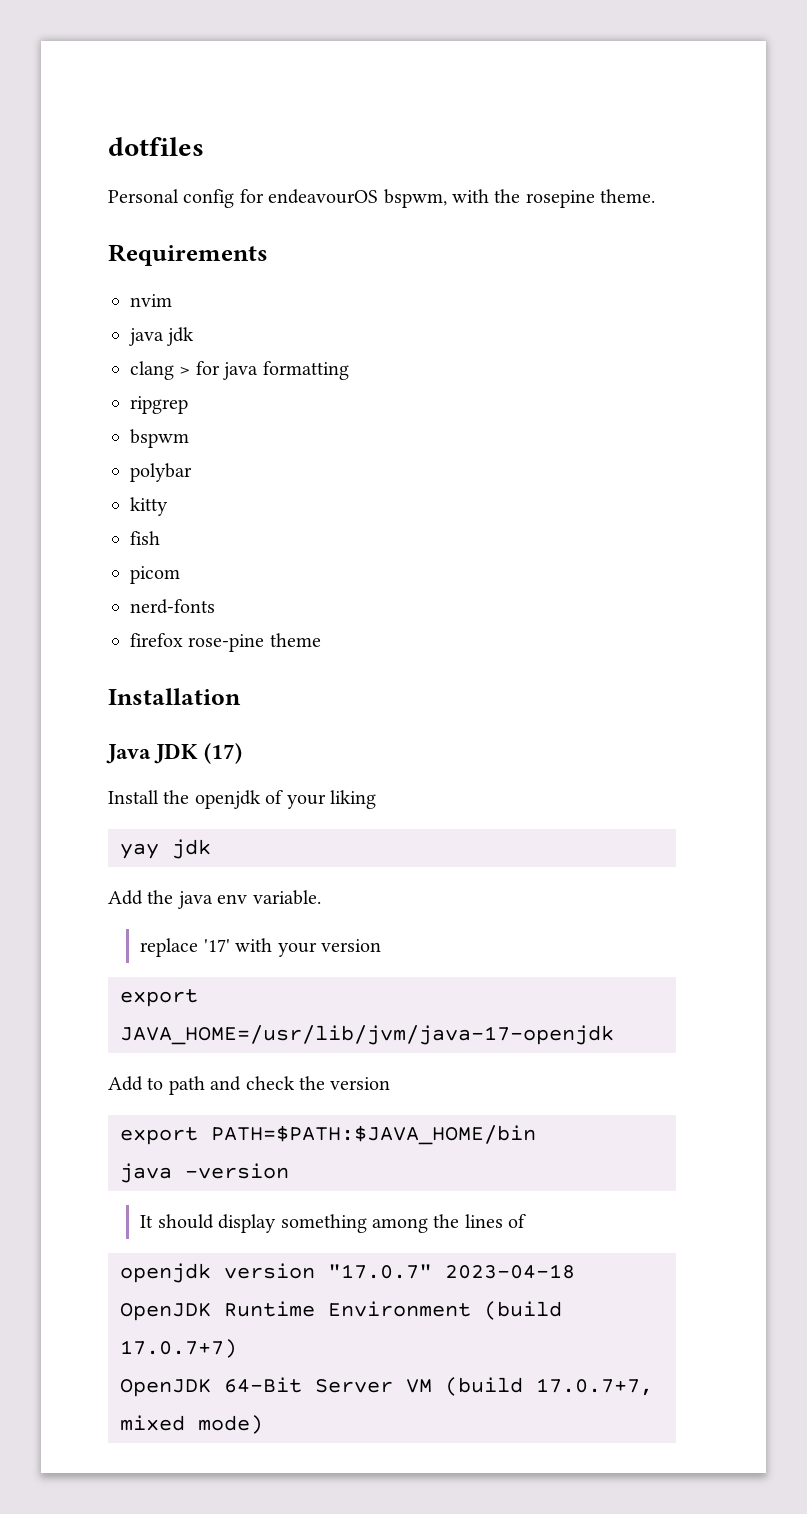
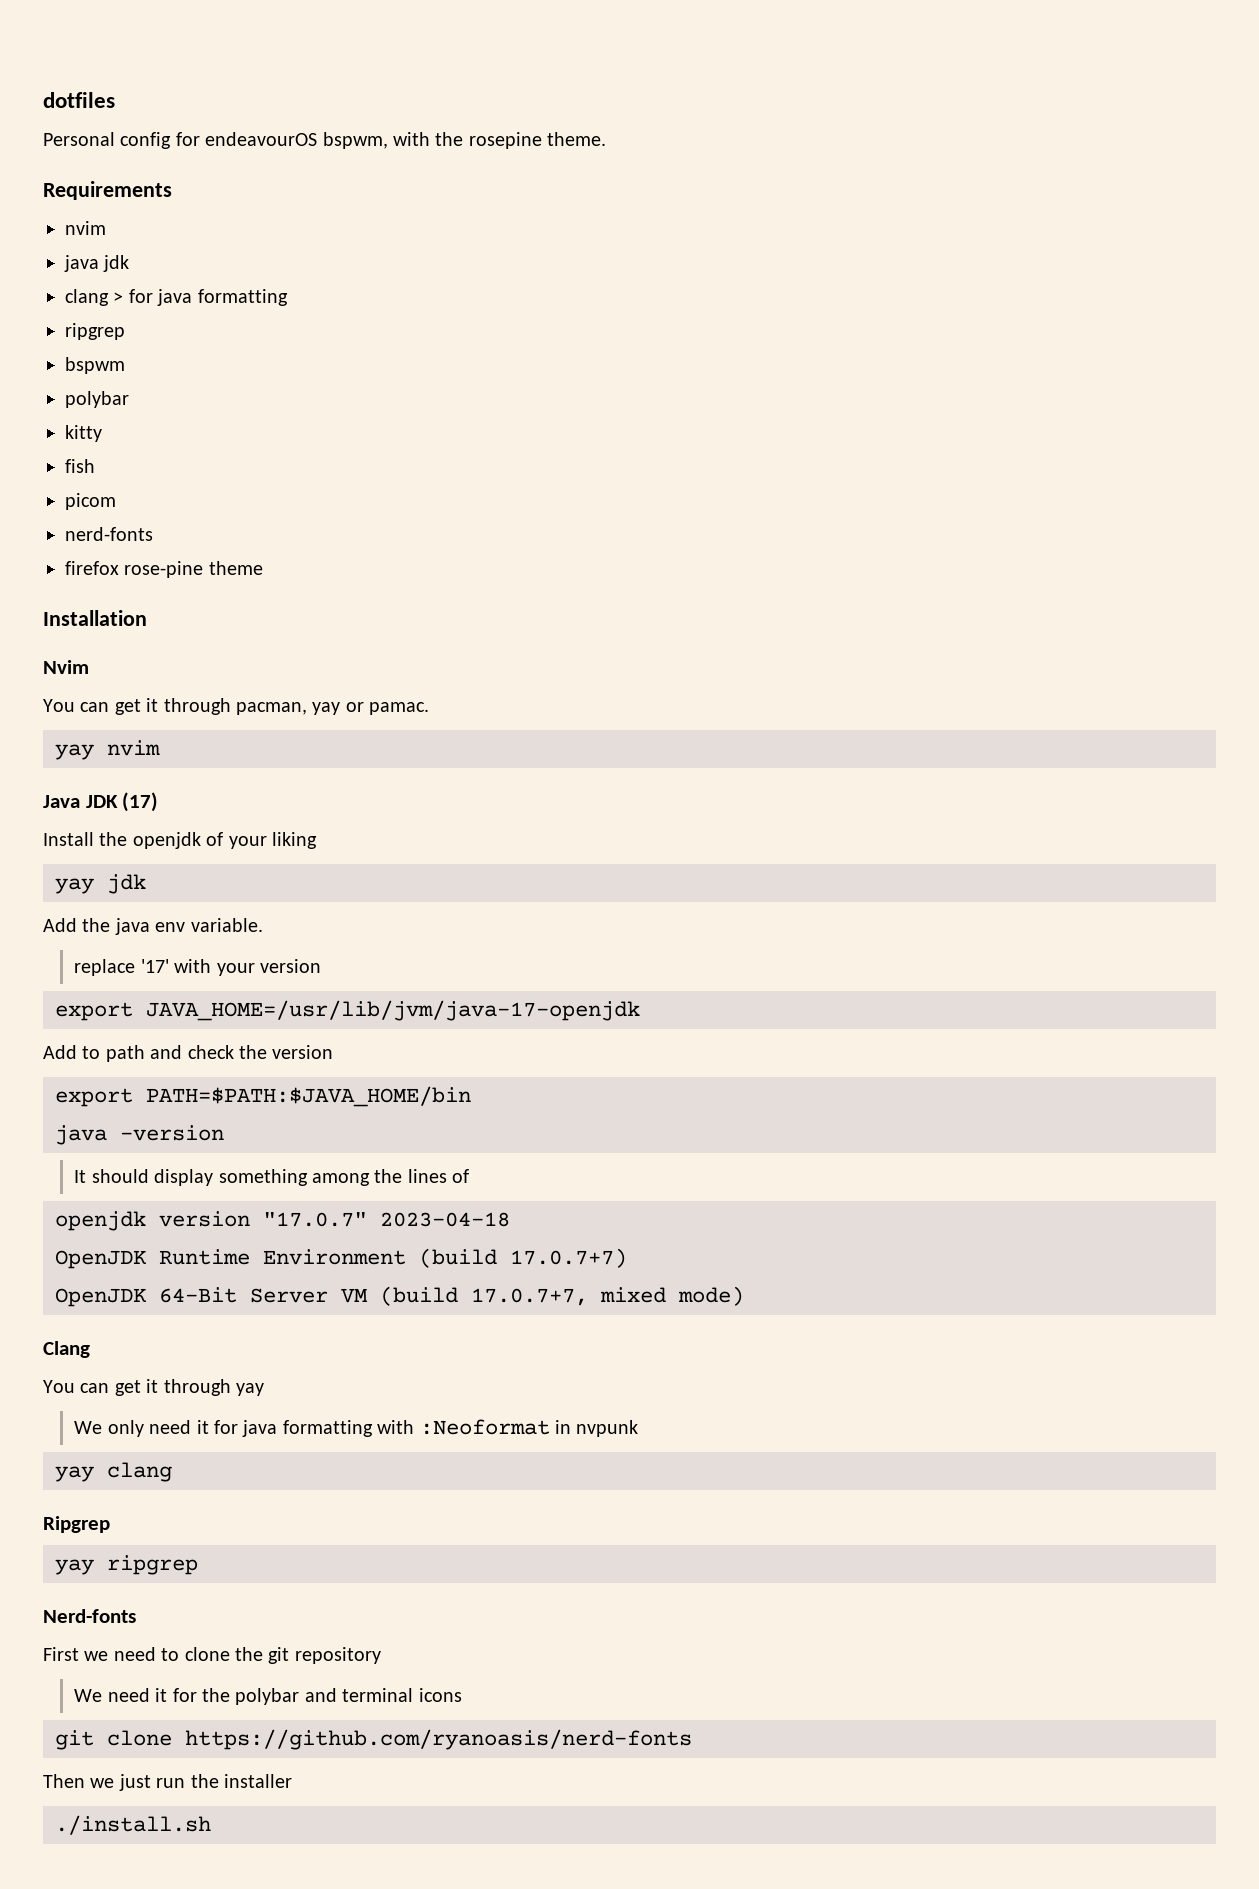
(241, 696) none -> [43,660,89,674] [43,698,430,715] [55,740,160,760] // Nvim // You can get it through pacman, yay or pamac. // yay nvim
(263, 1424) none -> [43,1341,90,1358] [43,1379,264,1396] [74,1419,639,1437] [55,1462,172,1482] [43,1516,110,1533] [55,1555,198,1575] [43,1609,136,1623] [43,1647,381,1664] [74,1688,462,1705] [55,1729,692,1750] [43,1774,292,1791] [55,1815,211,1835] // Clang // You can get it through yay // We only need it for java formatting with :Neoformat in nvpunk // yay clang // Ripgrep // yay ripgrep // Nerd-fonts // First we need to clone the git repository // We need it for the polybar and terminal icons // git clone https://github.com/ryanoasis/nerd-fonts // Then we just run the installer // ./install.sh

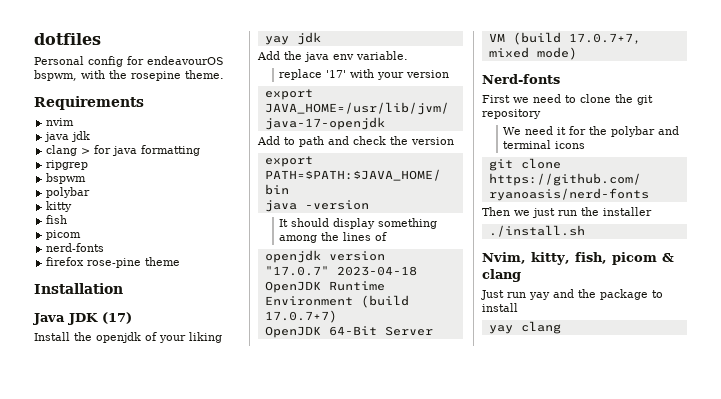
[43,660,89,674] [43,698,430,715] [55,740,160,760] // Nvim // You can get it through pacman, yay or pamac. // yay nvim -> (123, 288) none
[43,1341,90,1358] [43,1379,264,1396] [74,1419,639,1437] [55,1462,172,1482] [43,1516,110,1533] [55,1555,198,1575] // Clang // You can get it through yay // We only need it for java formatting with :Neoformat in nvpunk // yay clang // Ripgrep // yay ripgrep -> (577, 53) none
(211, 1825) none -> [482,252,674,265] [482,269,521,282] [481,289,663,300] [482,303,518,312] [488,321,561,334] // Nvim, kitty, fish, picom & clang // Just run yay and the package to install // yay clang

